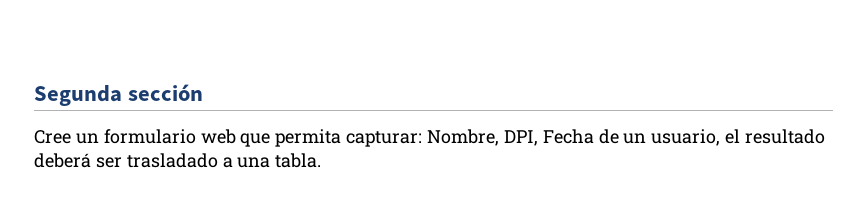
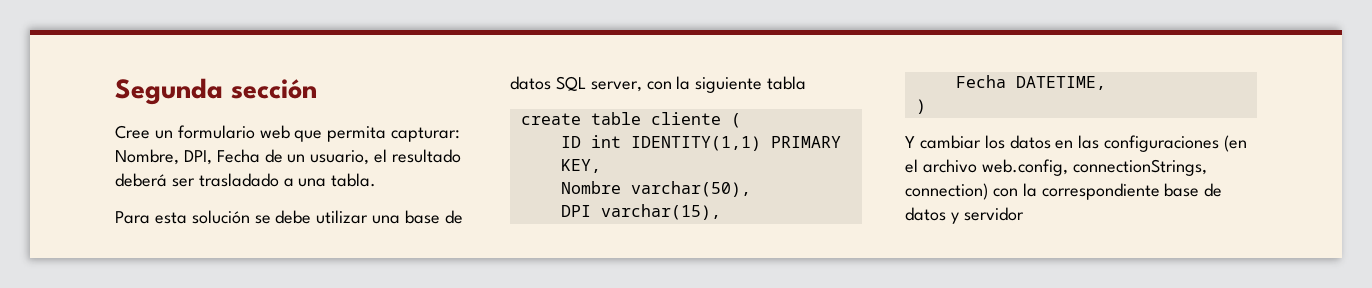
(322, 160) none -> [115,210,463,224] [510,76,807,93] [520,112,741,128] [560,135,841,151] [560,159,601,173] [560,181,751,197] [560,204,721,220] [955,75,1106,90] [915,99,926,114] [905,135,1248,152] [905,159,1207,176] [905,183,1223,200] [905,207,1024,224] // Para esta solución se debe utilizar una base de datos SQL server, con la siguiente tabla // create table cliente ( // ID int IDENTITY(1,1) PRIMARY KEY, // Nombre varchar(50), // DPI varchar(15), // Fecha DATETIME, // ) // Y cambiar los datos en las configuraciones (en el archivo web.config, connectionStrings, connection) con la correspondiente base de datos y servidor

